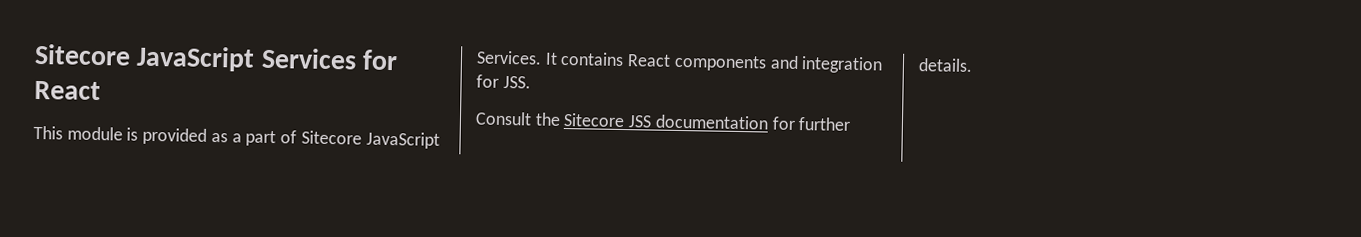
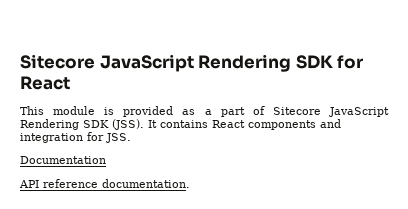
[34,43,357,72] Sitecore JavaScript Services -> [20,54,333,72] Sitecore JavaScript Rendering SDK
[476,50,542,65] Services. -> [20,119,144,130] Rendering SDK (JSS).
[475,111,852,131] [918,58,973,72] Consult the Sitecore JSS documentation for further details. -> [20,156,106,164] [19,179,190,188] Documentation // API reference documentation.

